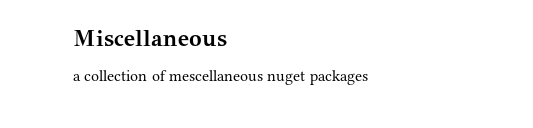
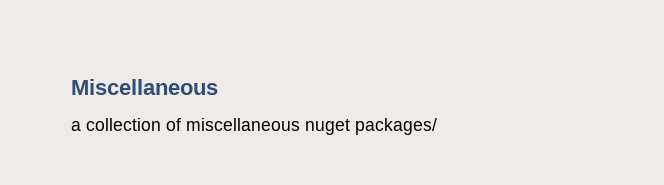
[168,70,368,85] mescellaneous nuget packages -> [186,118,437,135] miscellaneous nuget packages/

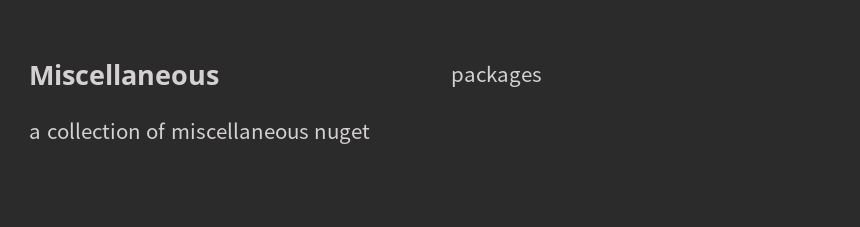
[355,118,437,135] packages/ -> [451,65,542,87] packages

